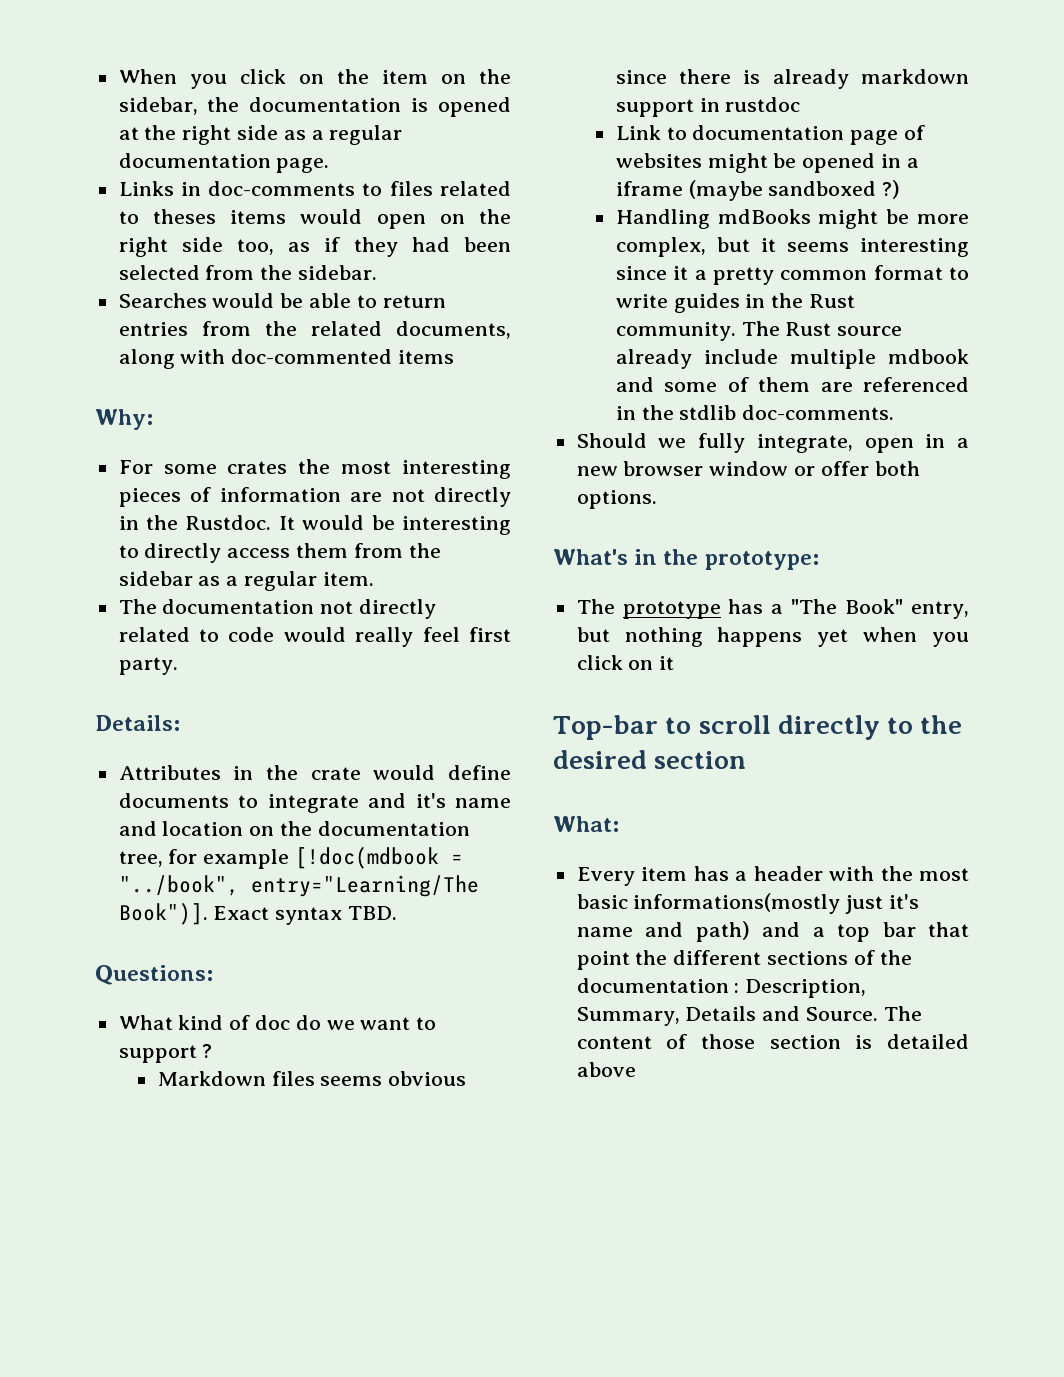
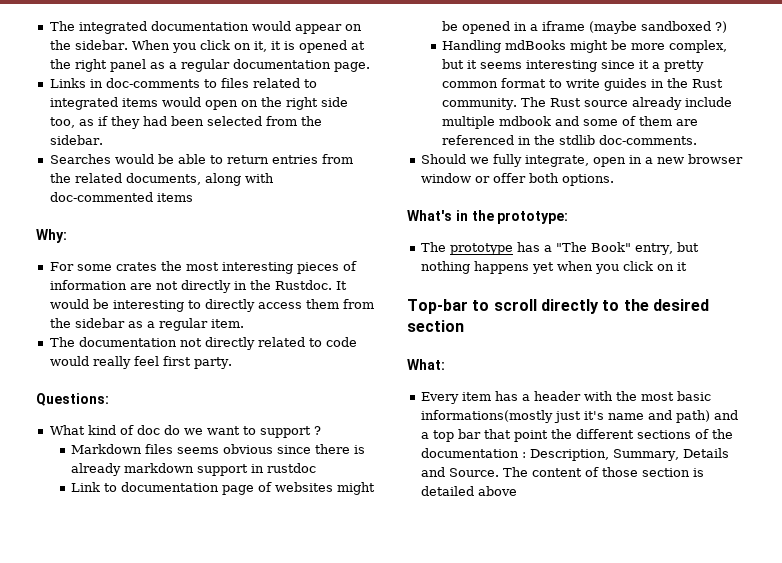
[118,69,512,89] [118,97,402,115] When you click on the item on the sidebar, the documentation -> [49,21,362,34] [49,40,281,53] The integrated documentation would appear on the sidebar. When you click on it, it
[237,125,279,140] side -> [109,59,146,72] panel
[152,209,216,224] theses -> [49,97,118,110] integrated
[95,715,180,731] [118,765,511,780] [118,793,512,813] [118,821,470,836] [118,847,464,869] [118,875,479,897] [118,903,398,925] // Details: // Attributes in the crate would define documents to integrate and it's name and location on the documentation tree, for example [!doc(mdbook = "../book", entry="Learning/The Book")]. Exact syntax TBD. -> (232, 363) none

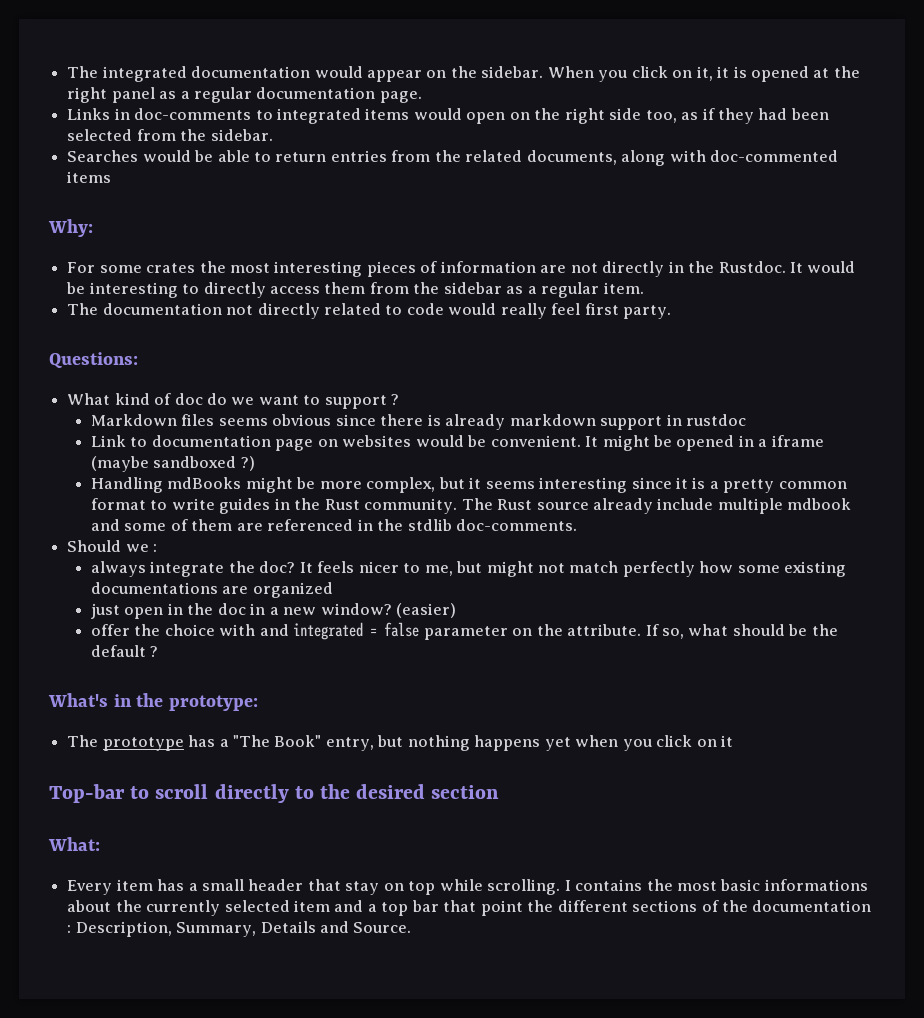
[220,78,317,88] files related to -> (273, 115) none
[258,482,334,492] of websites -> [317,435,599,447] on websites would be convenient. It
(650, 64) none -> [692,477,706,489] is
[492,154,743,167] [420,173,614,186] fully integrate, open in a new browser window or offer both options. -> [153,544,158,552] [90,561,847,577] [90,582,333,598] [90,603,457,619] [90,622,838,640] [90,645,159,657] : // always integrate the doc? It feels nicer to me, but might not match perfectly how some existing documentations are organized // just open in the doc in a new window? (easier) // offer the choice with and integrated = false parameter on the attribute. If so, what should be the default ?
[533,391,711,401] [420,410,710,423] header with the most basic informations(mostly just it's name and path) -> [201,879,868,895] [67,900,330,916] small header that stay on top while scrolling. I contains the most basic informations about the currently selected item
[502,467,704,477] [420,486,517,496] The content of those section is detailed above -> (412, 927) none

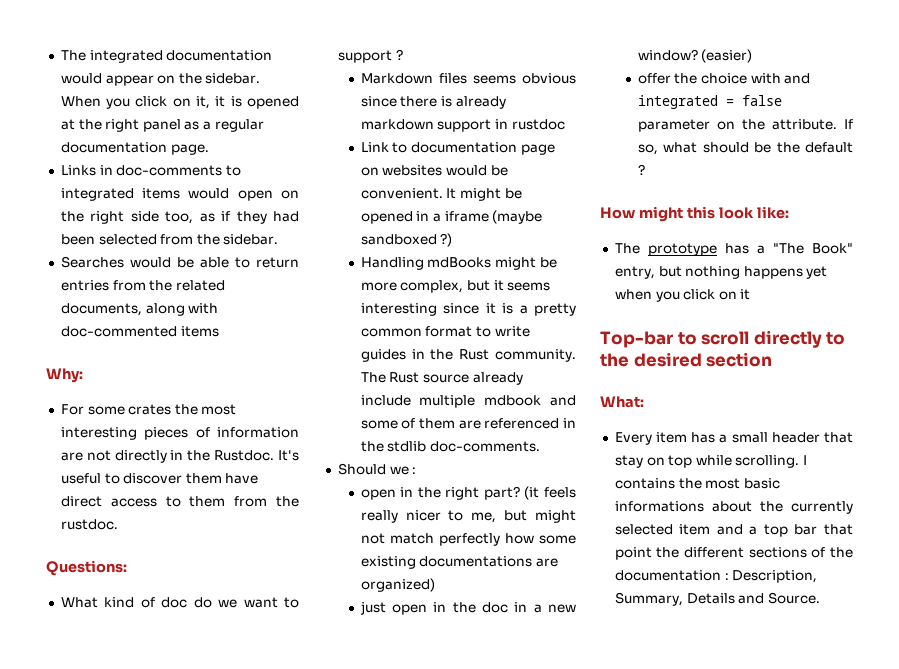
[789,261,856,273] [66,282,644,298] [67,303,672,319] It would be interesting to directly access them from the sidebar as a regular item. // The documentation not directly related to code would really feel first party. -> [278,450,299,461] [60,473,259,484] [60,496,299,507] [60,519,118,530] It's useful to discover them have direct access to them from the rustdoc.
[90,561,355,577] always integrate the doc? It feels -> [360,486,576,500] [360,510,398,523] open in the right part? (it feels really
[252,582,333,598] organized -> [360,578,435,592] organized)
[48,693,259,711] What's in the prototype: -> [600,206,789,222] How might this look like:

